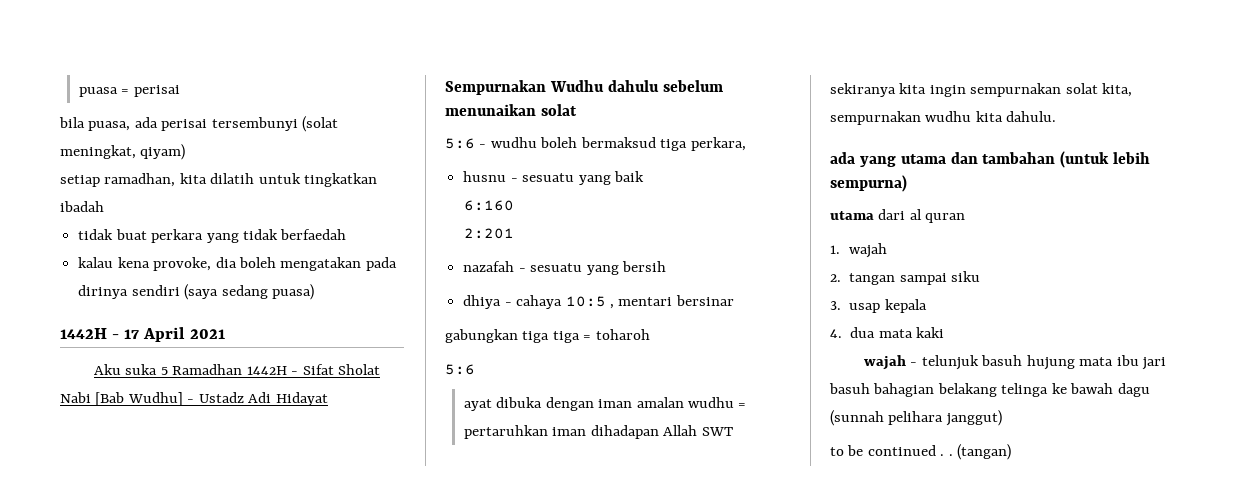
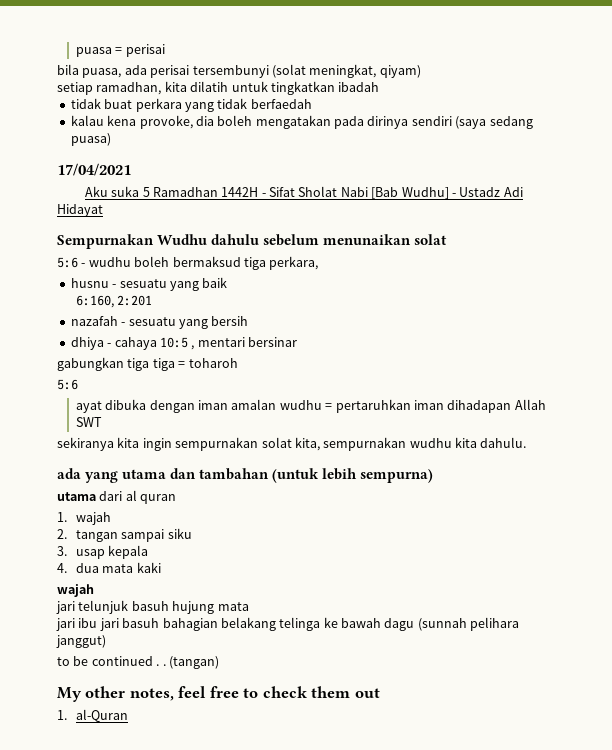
[60,327,225,342] 1442H - 17 April 2021 -> [57,163,131,176] 17/04/2021
[463,200,514,211] 6:160 // -> [75,295,114,308] 6:160,
[910,362,918,366] - -> [56,601,75,614] // jari
(1114, 361) none -> [56,618,75,631] // jari
(1012, 452) none -> [57,686,380,702] [57,709,128,722] // My other notes, feel free to check them out // 1. al-Quran

